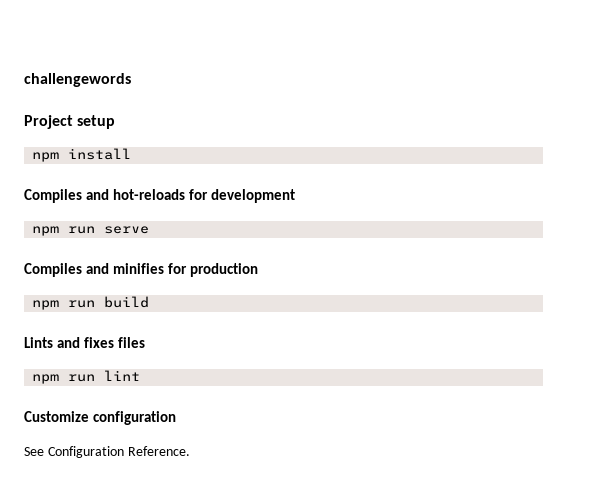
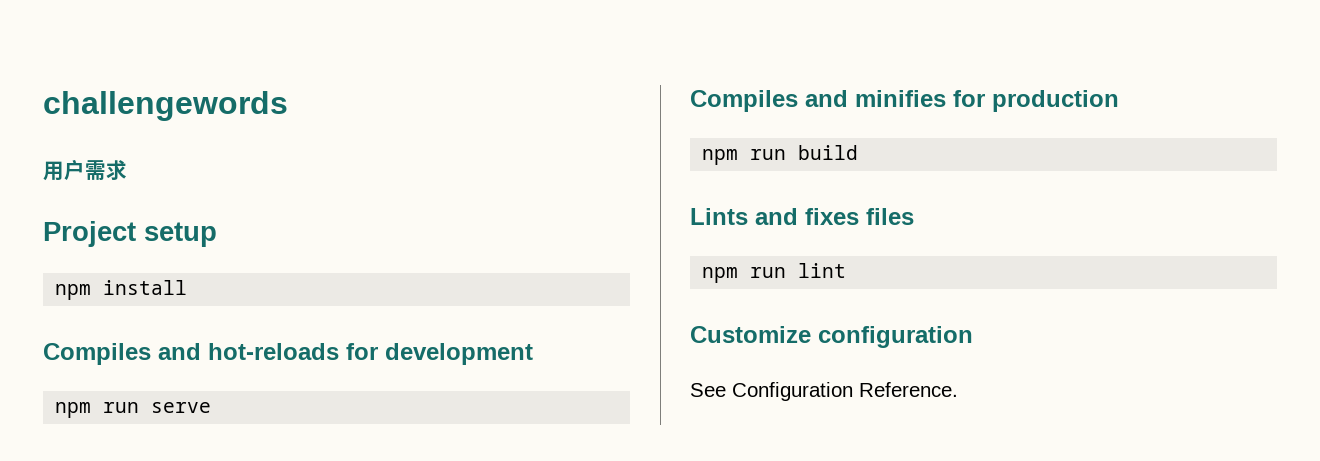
(131, 80) none -> [43,159,127,181] // 用户需求

